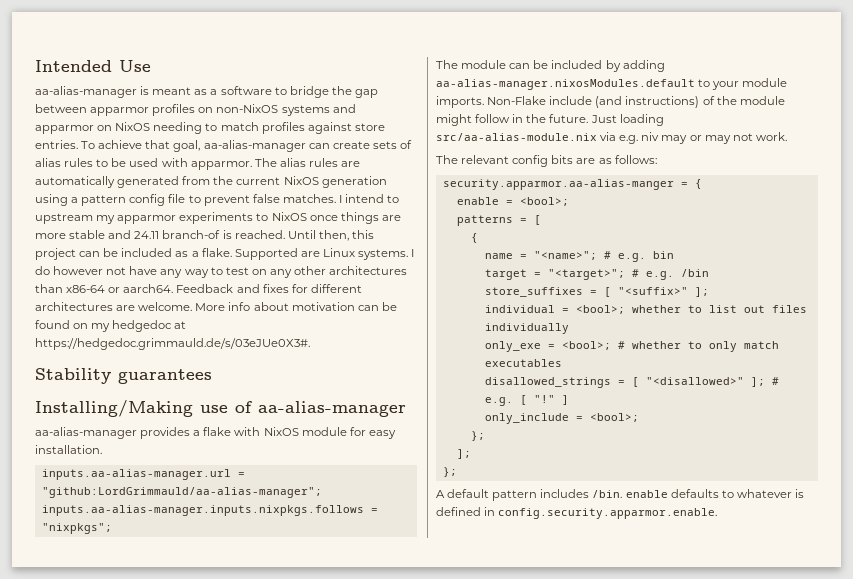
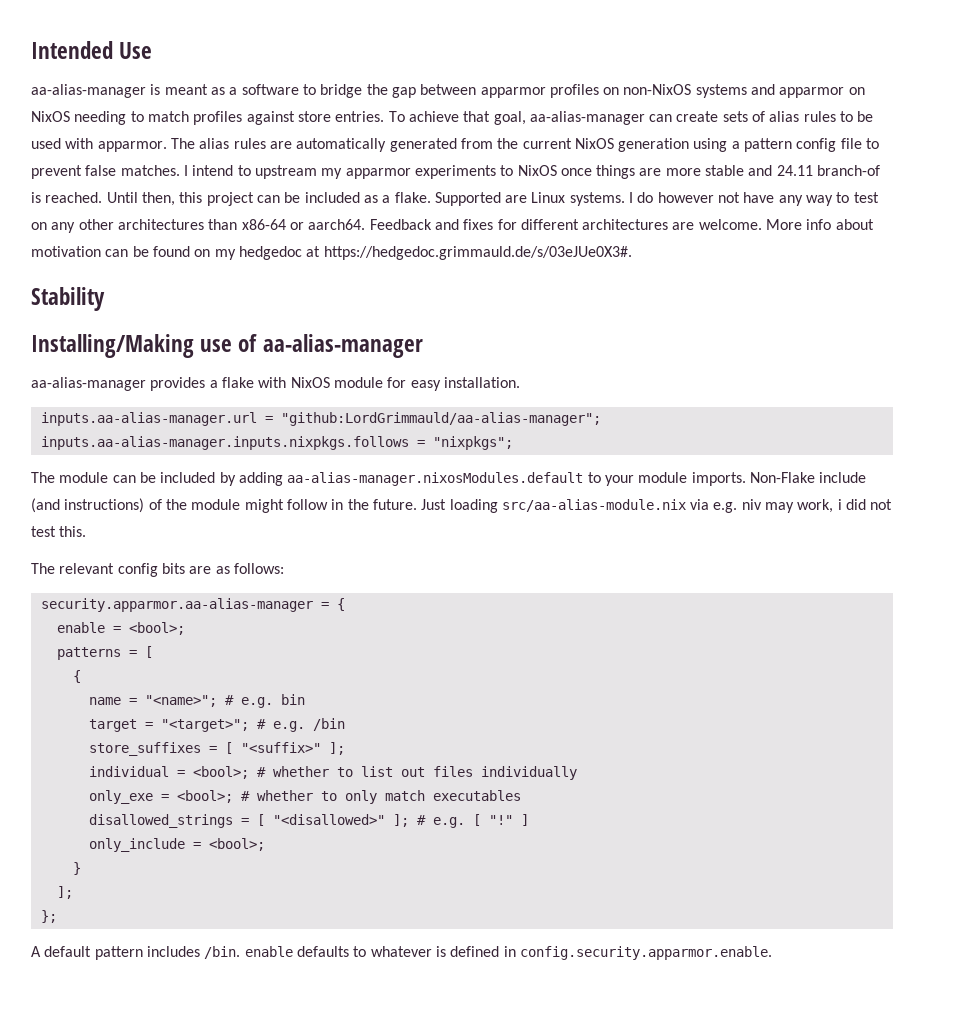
[118,369,212,384] guarantees -> (105, 299) none
[689,132,787,144] or may not work. -> [797,499,893,513] [31,526,87,537] work, i did not test this.
[442,179,674,190] security.apparmor.aa-alias-manger -> [40,598,313,612] security.apparmor.aa-alias-manager
(625, 309) none -> [256,767,266,777] #
[470,431,485,441] }; -> [72,862,81,875] }

